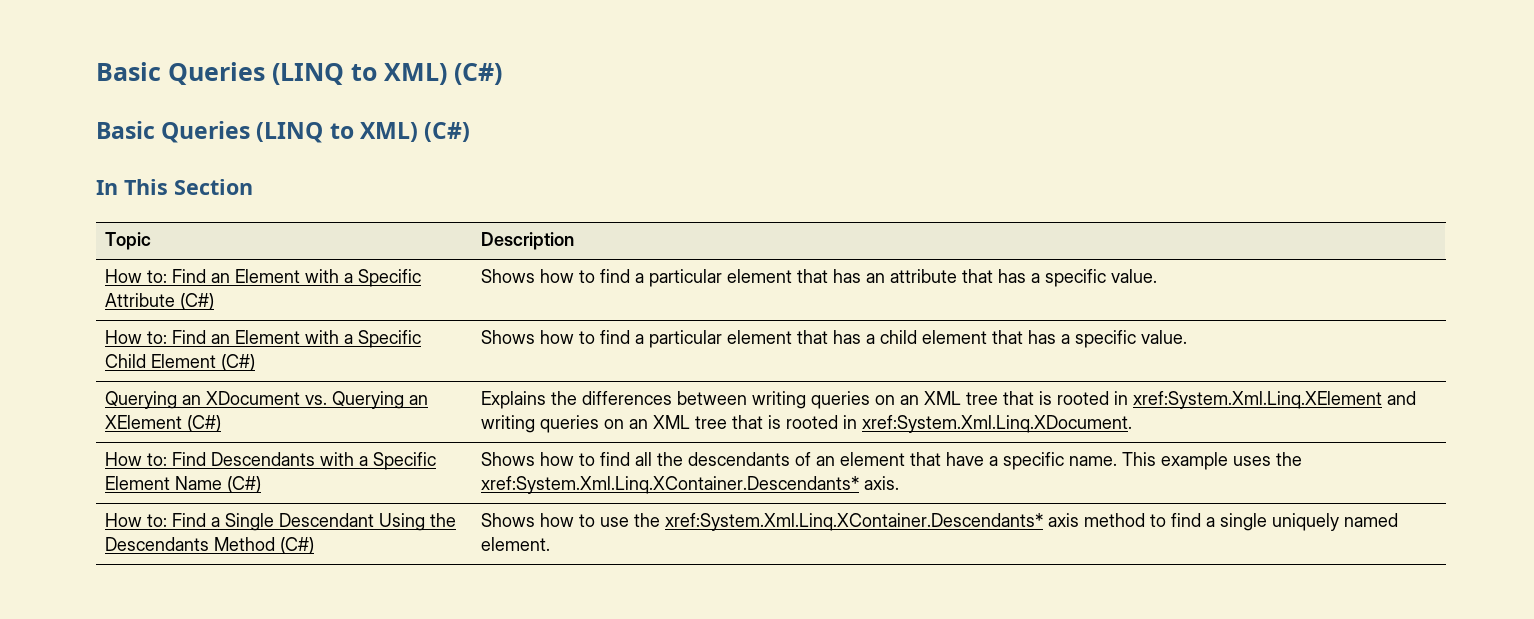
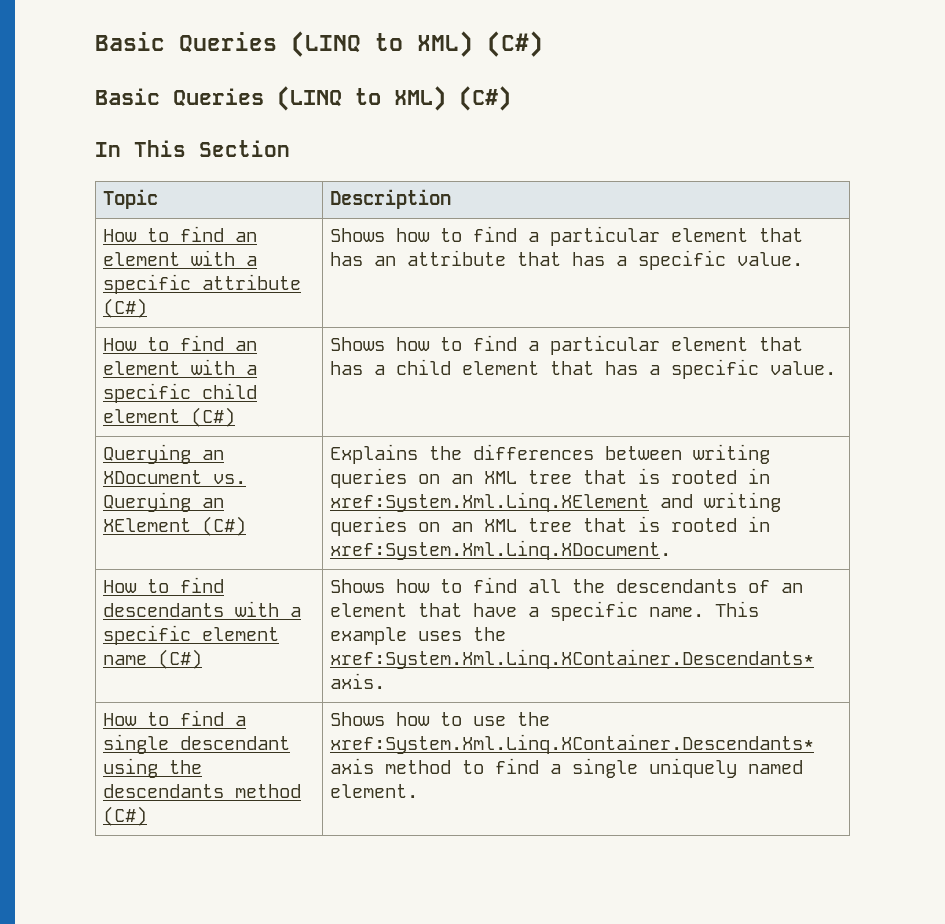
[147,269,422,287] [105,293,176,307] to: Find an Element with a Specific Attribute -> [146,226,257,242] [102,250,257,266] [102,274,301,294] to find an element with a specific attribute
[147,330,422,348] [105,354,217,368] to: Find an Element with a Specific Child Element -> [146,335,257,351] [102,359,257,375] [102,383,257,403] [102,409,180,423] to find an element with a specific child element
[147,452,437,470] [105,476,223,490] to: Find Descendants with a Specific Element Name -> [146,577,224,593] [102,601,301,617] [102,625,279,645] [102,655,147,665] to find descendants with a specific element name
[147,513,457,531] [105,537,276,551] to: Find a Single Descendant Using the Descendants Method -> [146,710,246,726] [102,734,290,754] [102,758,202,778] [102,784,301,798] to find a single descendant using the descendants method

